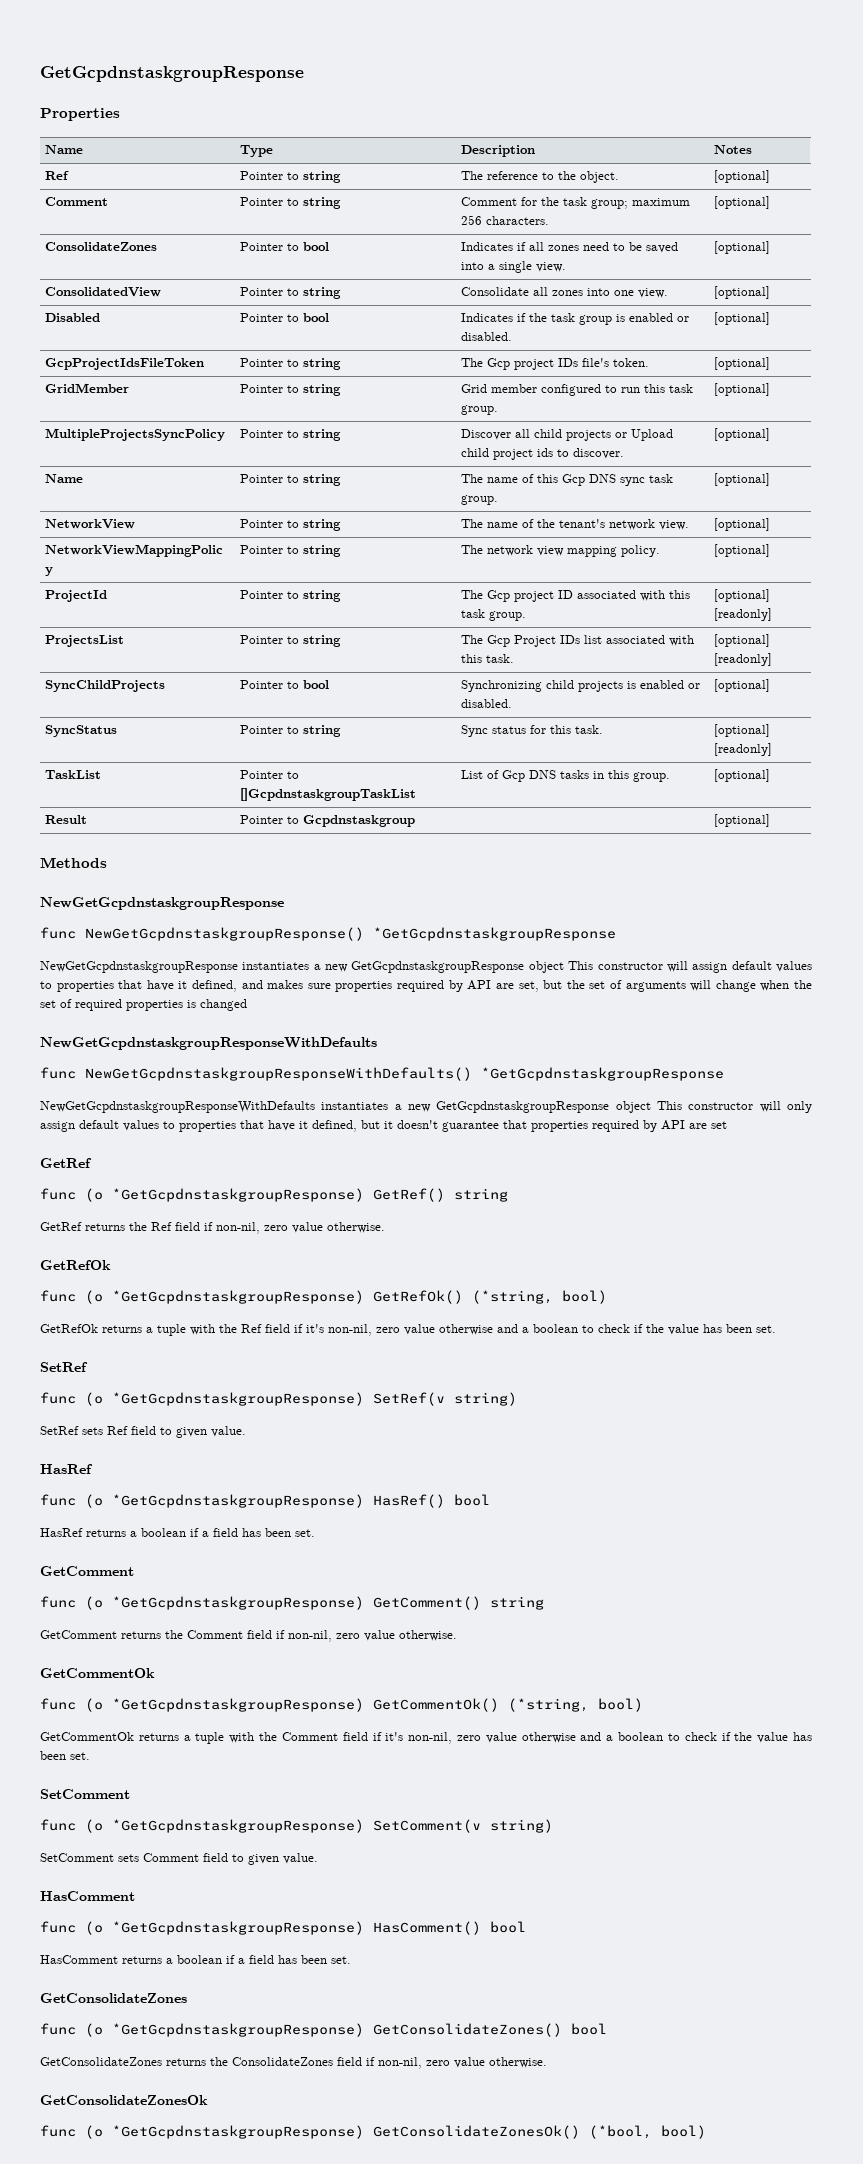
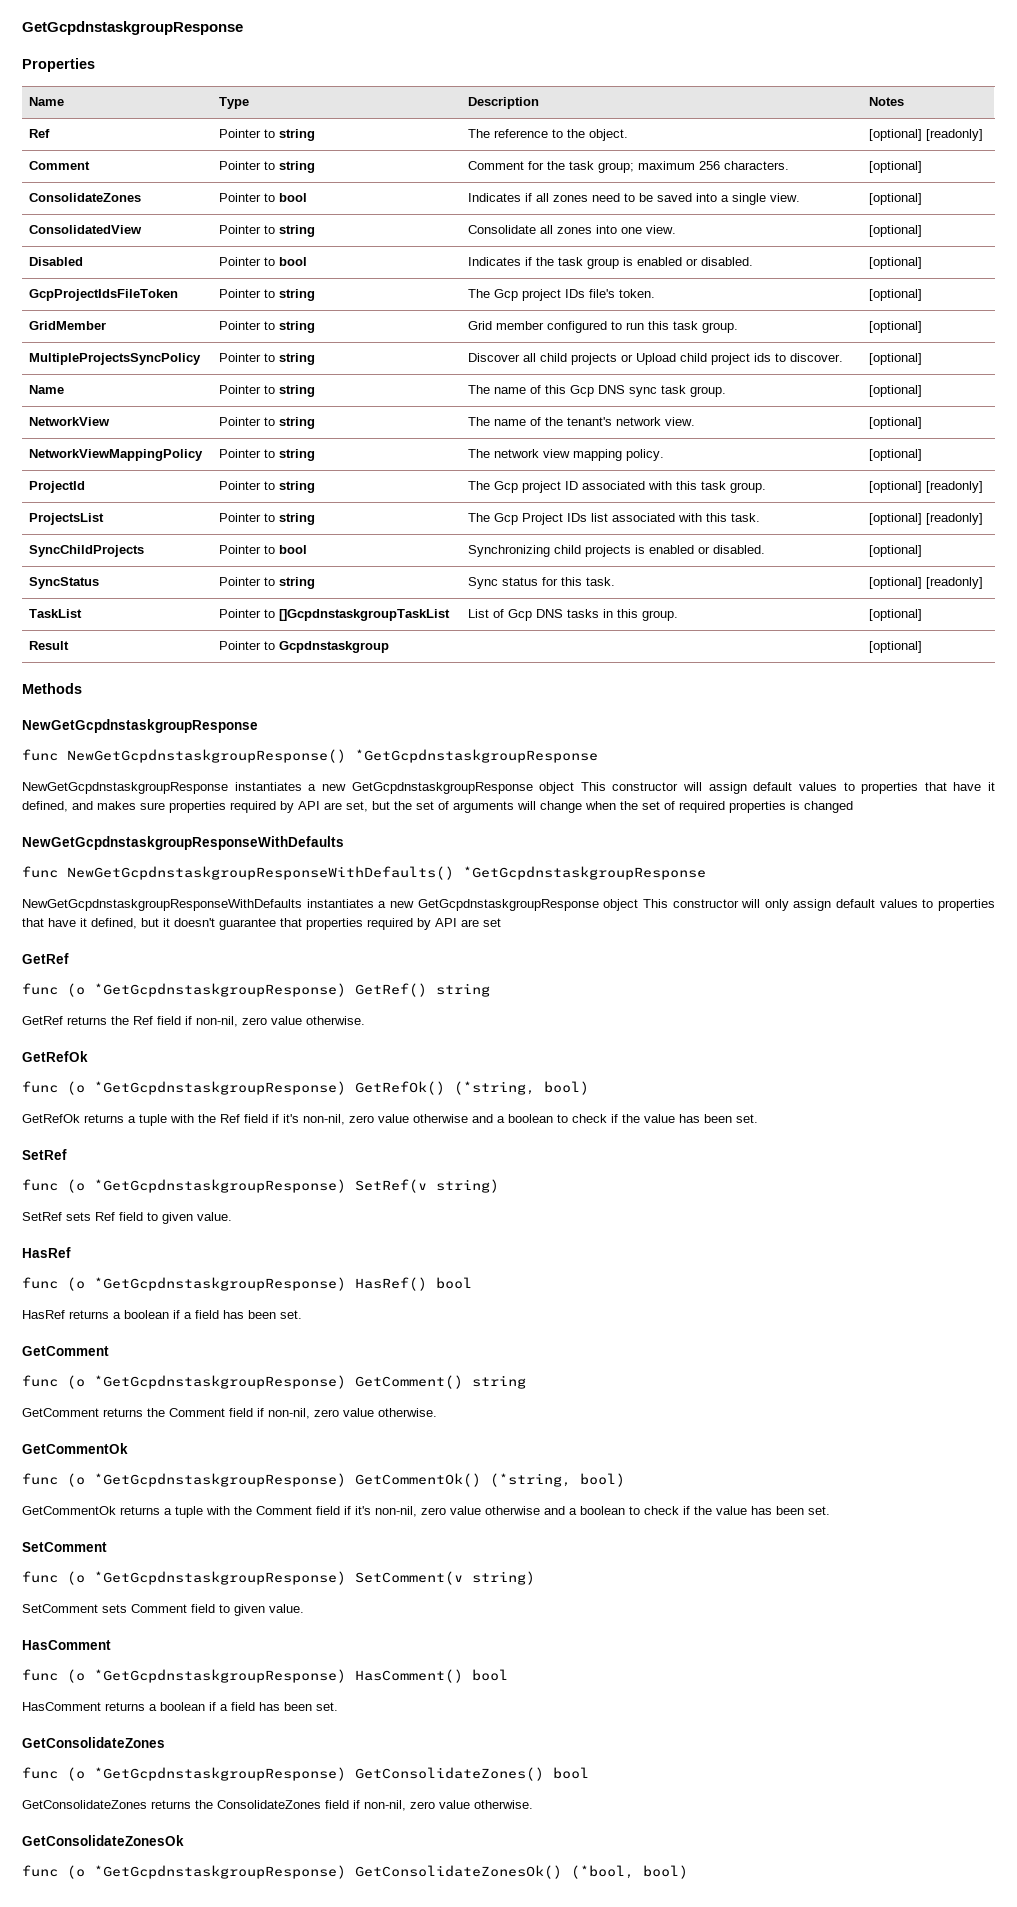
(771, 176) none -> [926,129,984,141] [readonly]

